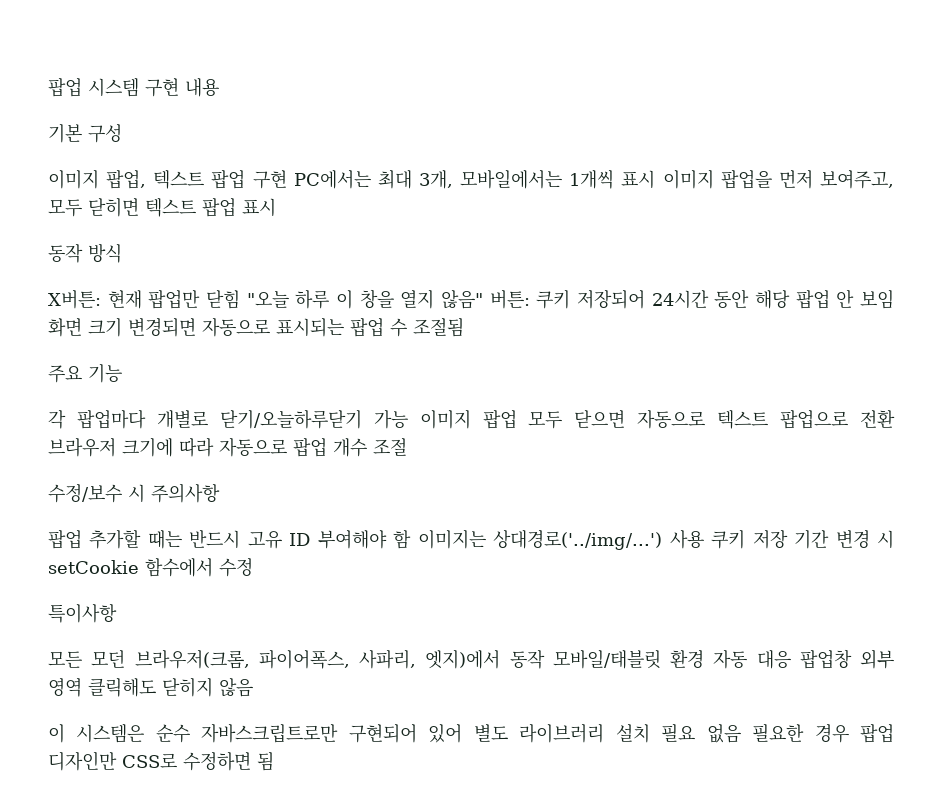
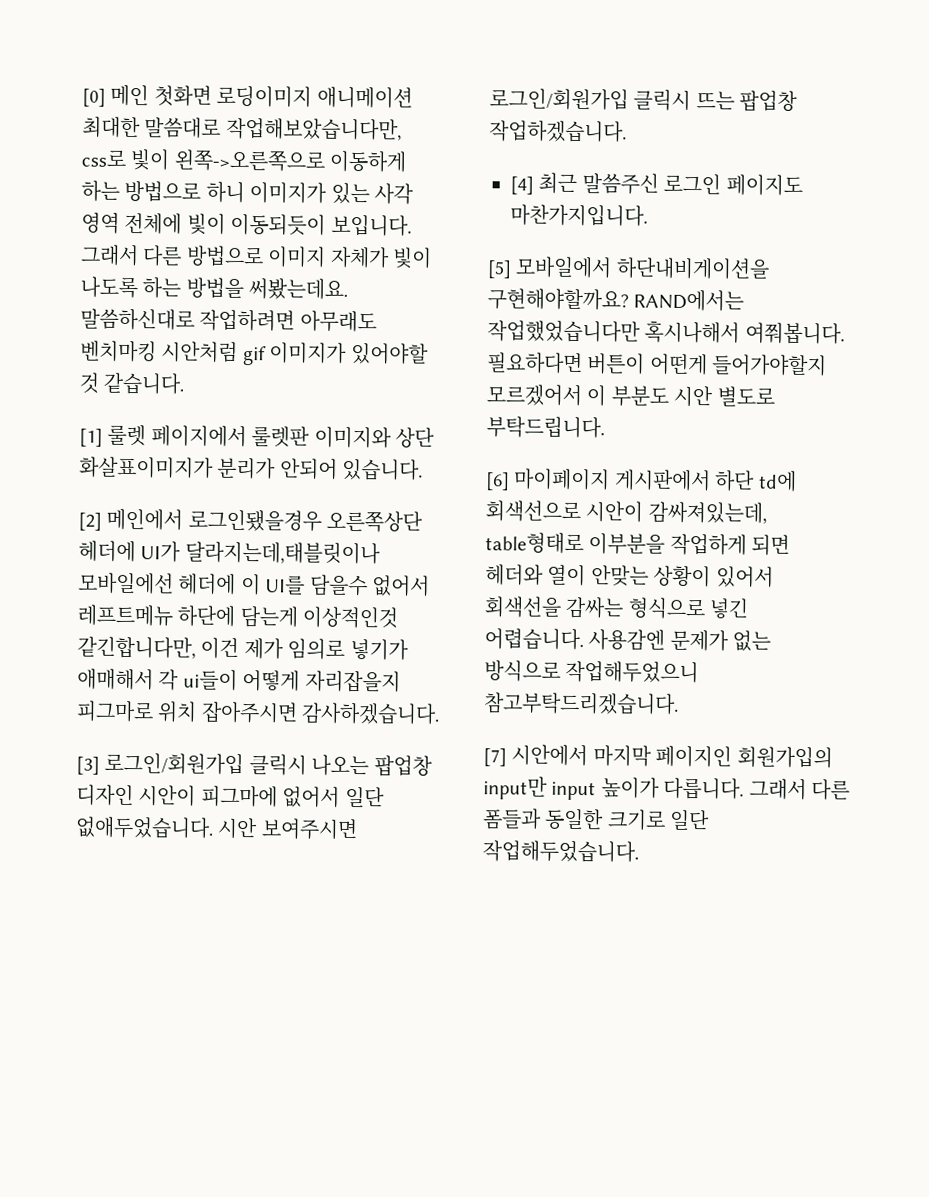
[48,78,219,97] [48,124,122,143] [48,169,894,189] [48,197,276,217] [48,243,122,263] [48,289,894,309] [48,317,464,337] [48,364,122,383] [48,409,895,429] [48,437,407,457] [48,483,220,503] [48,529,895,550] [48,558,253,577] [48,604,117,623] [48,649,894,669] [48,677,253,697] [48,723,894,743] [48,751,274,771] 팝업 시스템 구현 내용 // 기본 구성 // 이미지 팝업, 텍스트 팝업 구현 PC에서는 최대 3개, 모바일에서는 1개씩 표시 이미지 팝업을 먼저 보여주고, 모두 닫히면 텍스트 팝업 표시 // 동작 방식 // X버튼: 현재 팝업만 닫힘 "오늘 하루 이 창을 열지 않음" 버튼: 쿠키 저장되어 24시간 동안 해당 팝업 안 보임 화면 크기 변경되면 자동으로 표시되는 팝업 수 조절됨 // 주요 기능 // 각 팝업마다 개별로 닫기/오늘하루닫기 가능 이미지 팝업 모두 닫으면 자동으로 텍스트 팝업으로 전환 브라우저 크기에 따라 자동으로 팝업 개수 조절 // 수정/보수 시 주의사항 // 팝업 추가할 때는 반드시 고유 ID 부여해야 함 이미지는 상대경로('../img/...') 사용 쿠키 저장 기간 변경 시 setCookie 함수에서 수정 // 특이사항 // 모든 모던 브라우저(크롬, 파이어폭스, 사파리, 엣지)에서 동작 모바일/태블릿 환경 자동 대응 팝업창 외부 영역 클릭해도 닫히지 않음 // 이 시스템은 순수 자바스크립트로만 구현되어 있어 별도 라이브러리 설치 필요 없음 필요한 경우 팝업 디자인만 CSS로 수정하면 됨 -> [82,84,413,109] [82,116,402,141] [81,149,407,173] [81,180,414,205] [81,212,412,237] [80,244,432,269] [80,276,349,300] [80,308,377,333] [80,340,429,366] [79,372,185,395] [79,424,435,449] [79,456,424,481] [78,508,424,533] [78,540,381,565] [78,572,430,597] [77,604,399,629] [77,636,409,661] [77,668,401,693] [76,700,441,725] [76,752,433,777] [76,784,385,808] [75,816,358,841] [489,88,799,112] [489,120,627,143] [510,172,803,196] [510,204,648,227] [487,256,770,280] [487,288,745,312] [487,320,845,345] [487,352,828,377] [486,384,775,407] [486,416,605,439] [485,468,797,492] [485,500,767,524] [485,532,791,556] [485,564,774,588] [484,596,750,620] [484,628,772,652] [484,660,700,684] [483,692,679,715] [483,744,833,769] [483,776,850,801] [482,808,711,831] [482,840,639,863] [0] 메인 첫화면 로딩이미지 애니메이션 최대한 말씀대로 작업해보았습니다만, css로 빛이 왼쪽->오른쪽으로 이동하게 하는 방법으로 하니 이미지가 있는 사각 영역 전체에 빛이 이동되듯이 보입니다. 그래서 다른 방법으로 이미지 자체가 빛이 나도록 하는 방법을 써봤는데요. 말씀하신대로 작업하려면 아무래도 벤치마킹 시안처럼 gif 이미지가 있어야할 것 같습니다. // [1] 룰렛 페이지에서 룰렛판 이미지와 상단 화살표이미지가 분리가 안되어 있습니다. // [2] 메인에서 로그인됐을경우 오른쪽상단 헤더에 UI가 달라지는데,태블릿이나 모바일에선 헤더에 이 UI를 담을수 없어서 레프트메뉴 하단에 담는게 이상적인것 같긴합니다만, 이건 제가 임의로 넣기가 애매해서 각 ui들이 어떻게 자리잡을지 피그마로 위치 잡아주시면 감사하겠습니다. // [3] 로그인/회원가입 클릭시 나오는 팝업창 디자인 시안이 피그마에 없어서 일단 없애두었습니다. 시안 보여주시면 로그인/회원가입 클릭시 뜨는 팝업창 작업하겠습니다. // [4] 최근 말씀주신 로그인 페이지도 마찬가지입니다. // [5] 모바일에서 하단내비게이션을 구현해야할까요? RAND에서는 작업했었습니다만 혹시나해서 여쭤봅니다. 필요하다면 버튼이 어떤게 들어가야할지 모르겠어서 이 부분도 시안 별도로 부탁드립니다. // [6] 마이페이지 게시판에서 하단 td에 회색선으로 시안이 감싸져있는데, table형태로 이부분을 작업하게 되면 헤더와 열이 안맞는 상황이 있어서 회색선을 감싸는 형식으로 넣긴 어렵습니다. 사용감엔 문제가 없는 방식으로 작업해두었으니 참고부탁드리겠습니다. // [7] 시안에서 마지막 페이지인 회원가입의 input만 input 높이가 다릅니다. 그래서 다른 폼들과 동일한 크기로 일단 작업해두었습니다.

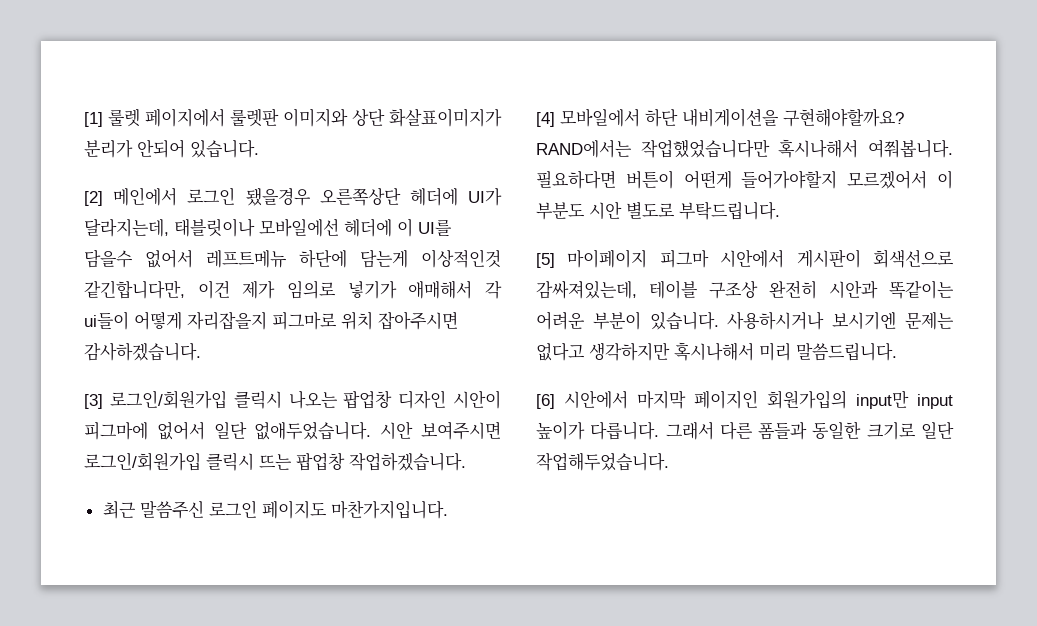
[82,84,413,109] [82,116,402,141] [81,149,407,173] [81,180,414,205] [81,212,412,237] [80,244,432,269] [80,276,349,300] [80,308,377,333] [80,340,429,366] [79,372,185,395] [0] 메인 첫화면 로딩이미지 애니메이션 최대한 말씀대로 작업해보았습니다만, css로 빛이 왼쪽->오른쪽으로 이동하게 하는 방법으로 하니 이미지가 있는 사각 영역 전체에 빛이 이동되듯이 보입니다. 그래서 다른 방법으로 이미지 자체가 빛이 나도록 하는 방법을 써봤는데요. 말씀하신대로 작업하려면 아무래도 벤치마킹 시안처럼 gif 이미지가 있어야할 것 같습니다. // -> (84, 119) none
[187,509,322,532] 로그인됐을경우 -> [187,187,311,206] 로그인 됐을경우
[184,541,381,565] 달라지는데,태블릿이나 -> [84,218,255,237] 달라지는데, 태블릿이나
[510,176,534,195] [4] -> (466, 462) none
[487,256,770,280] [5] 모바일에서 하단내비게이션을 -> [536,108,779,127] [4] 모바일에서 하단 내비게이션을
[485,468,797,492] [485,500,767,524] [485,532,791,556] [485,564,774,588] [484,596,750,620] [484,628,772,652] [484,660,700,684] [483,692,679,715] [483,748,507,767] [6] 마이페이지 게시판에서 하단 td에 회색선으로 시안이 감싸져있는데, table형태로 이부분을 작업하게 되면 헤더와 열이 안맞는 상황이 있어서 회색선을 감싸는 형식으로 넣긴 어렵습니다. 사용감엔 문제가 없는 방식으로 작업해두었으니 참고부탁드리겠습니다. // [7] -> [536,249,954,268] [536,280,954,299] [536,311,954,330] [536,342,897,361] [536,394,555,409] [5] 마이페이지 피그마 시안에서 게시판이 회색선으로 감싸져있는데, 테이블 구조상 완전히 시안과 똑같이는 어려운 부분이 있습니다. 사용하시거나 보시기엔 문제는 없다고 생각하지만 혹시나해서 미리 말씀드립니다. // [6]

